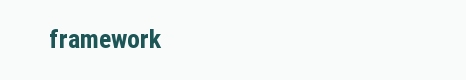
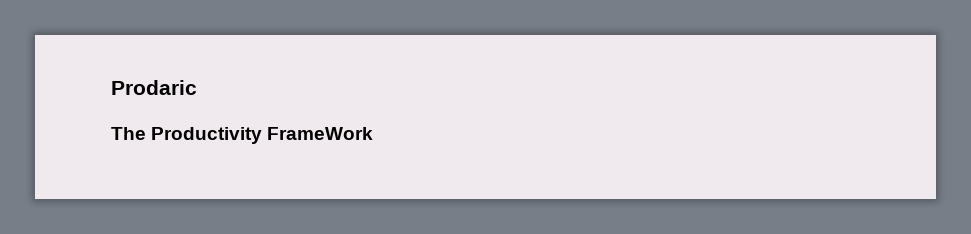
[49,29,162,48] framework -> [111,80,197,95] [111,127,374,144] Prodaric // The Productivity FrameWork

